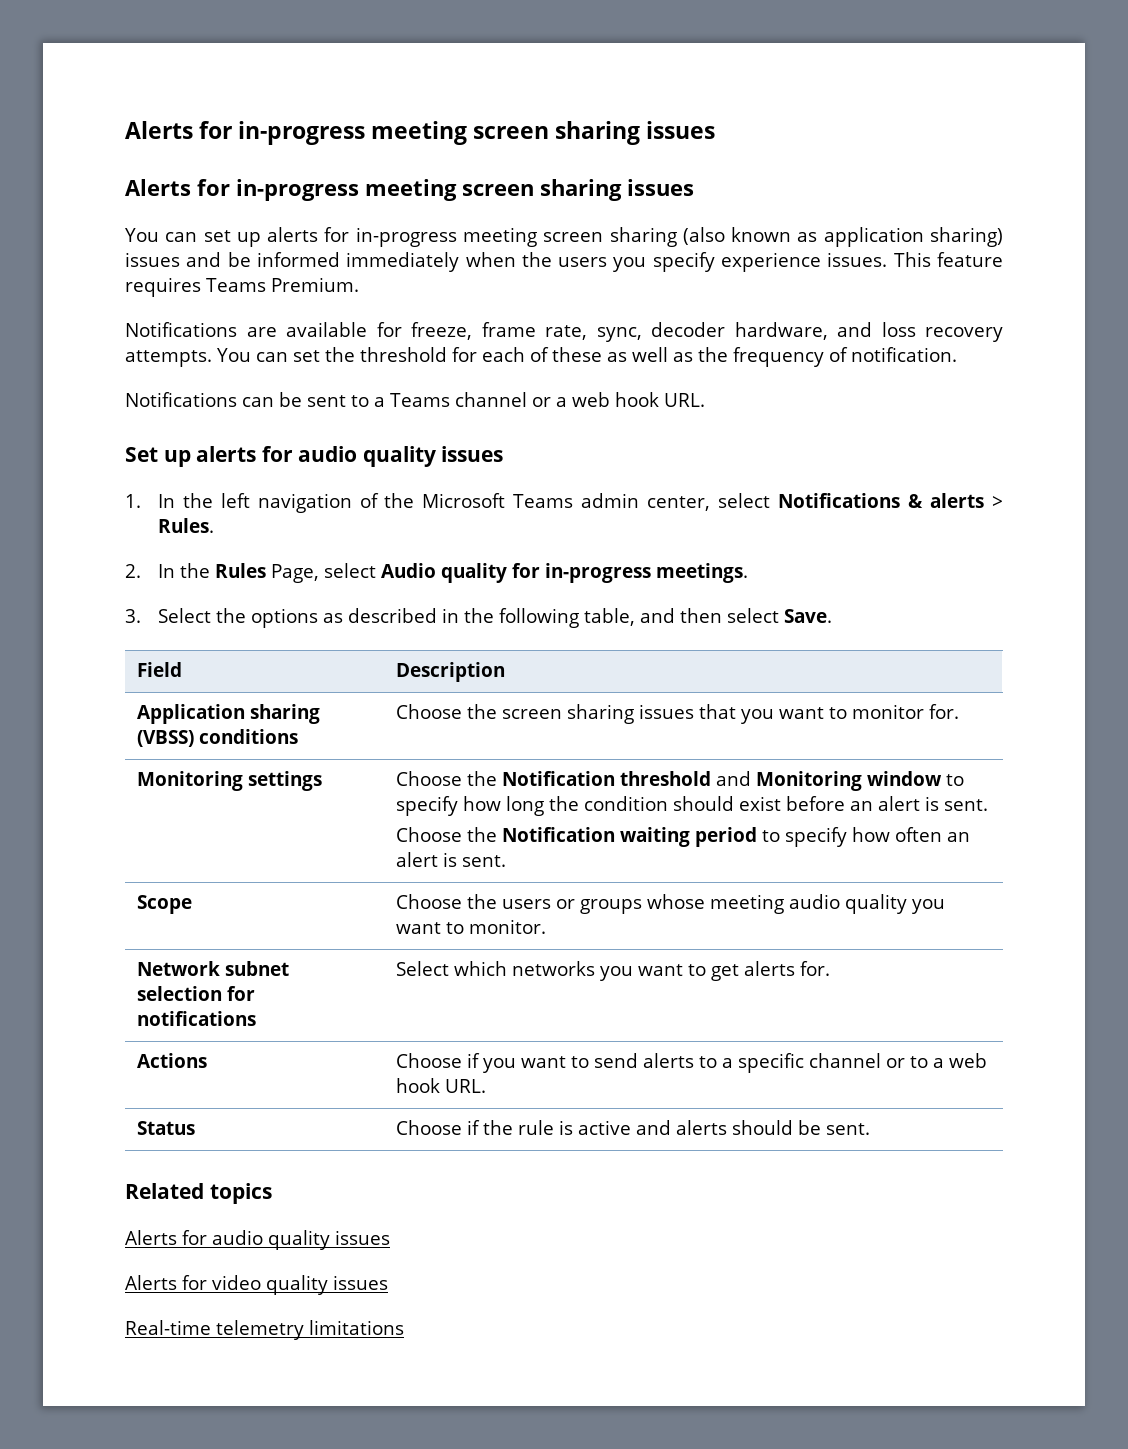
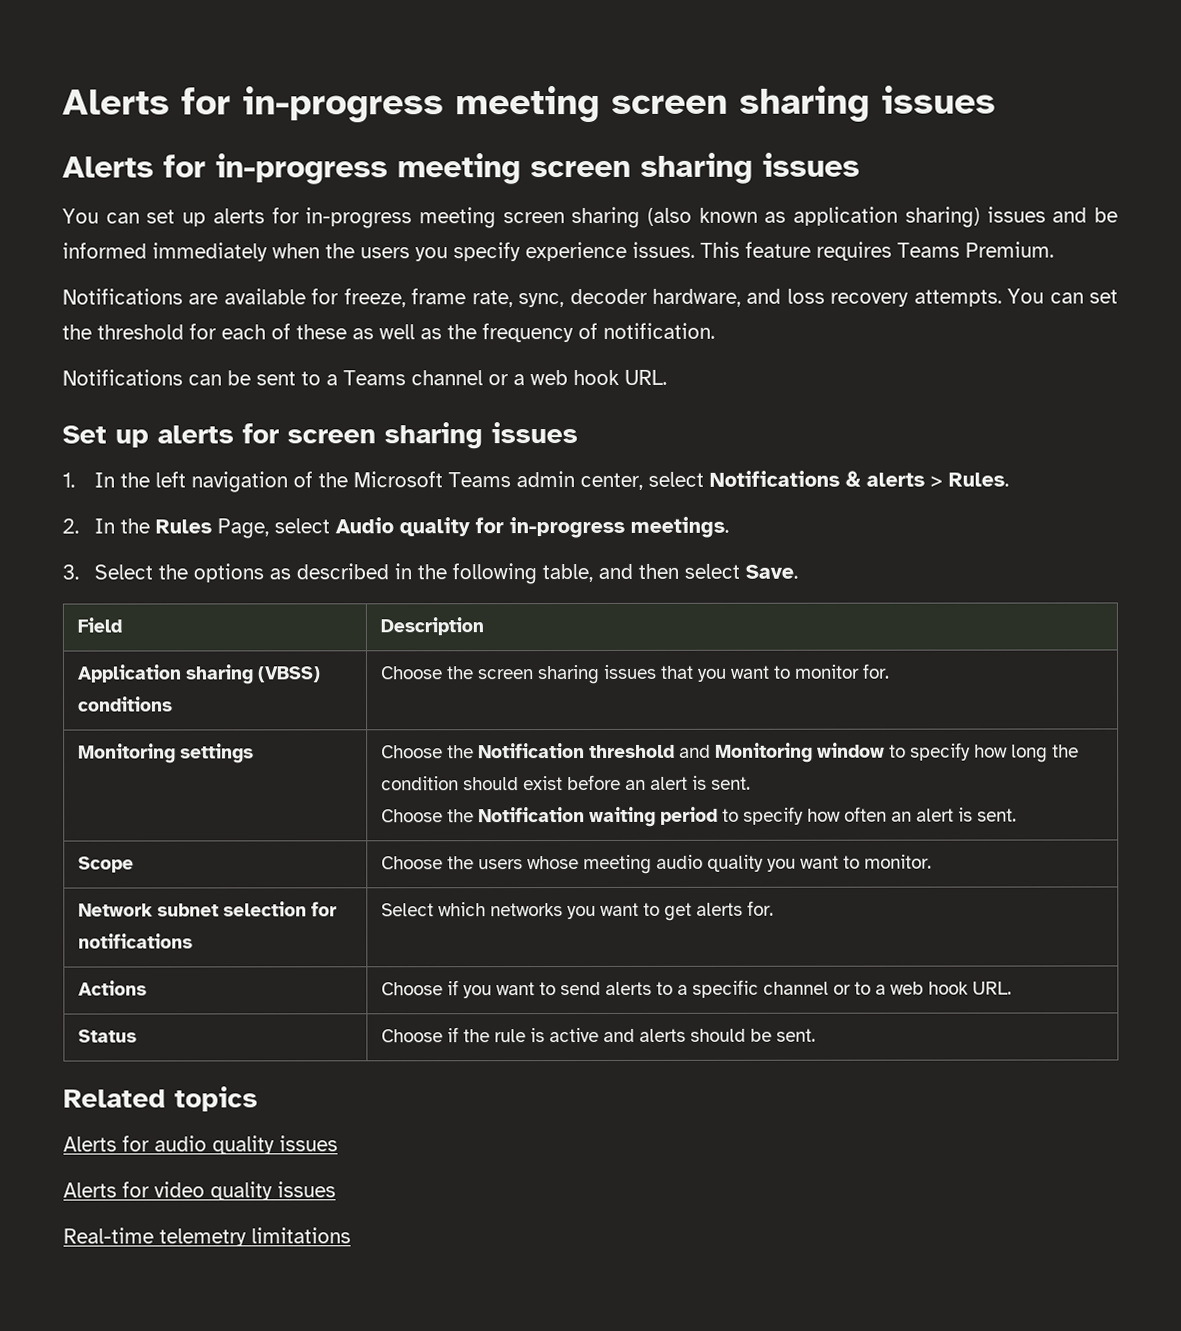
[298,446,436,467] audio quality -> [287,422,483,450] screen sharing
[555,899,642,914] or groups -> (524, 864) none

